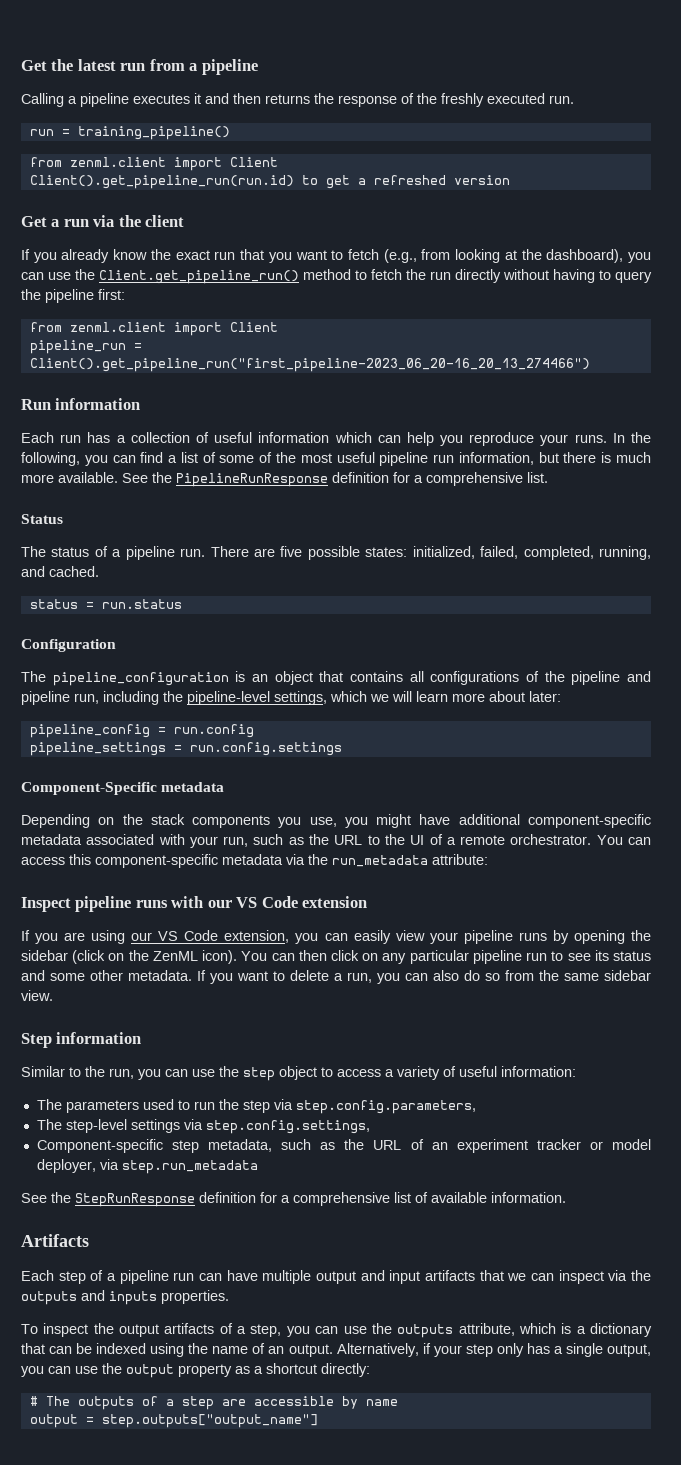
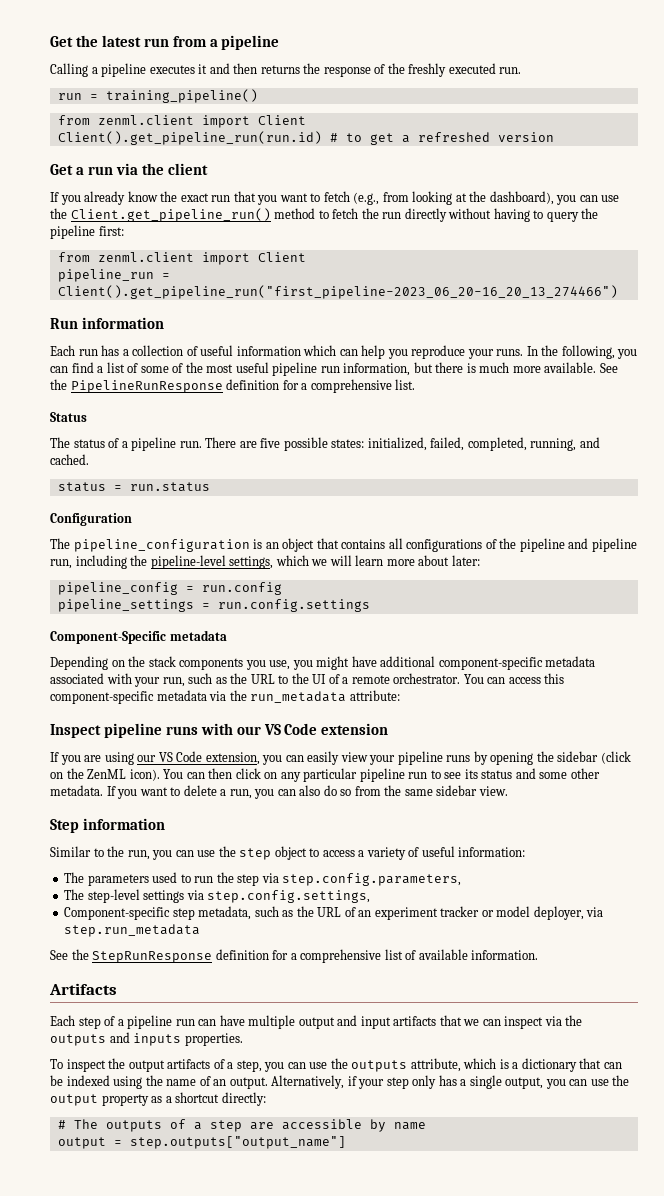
(294, 182) none -> [329,133,338,142] #

